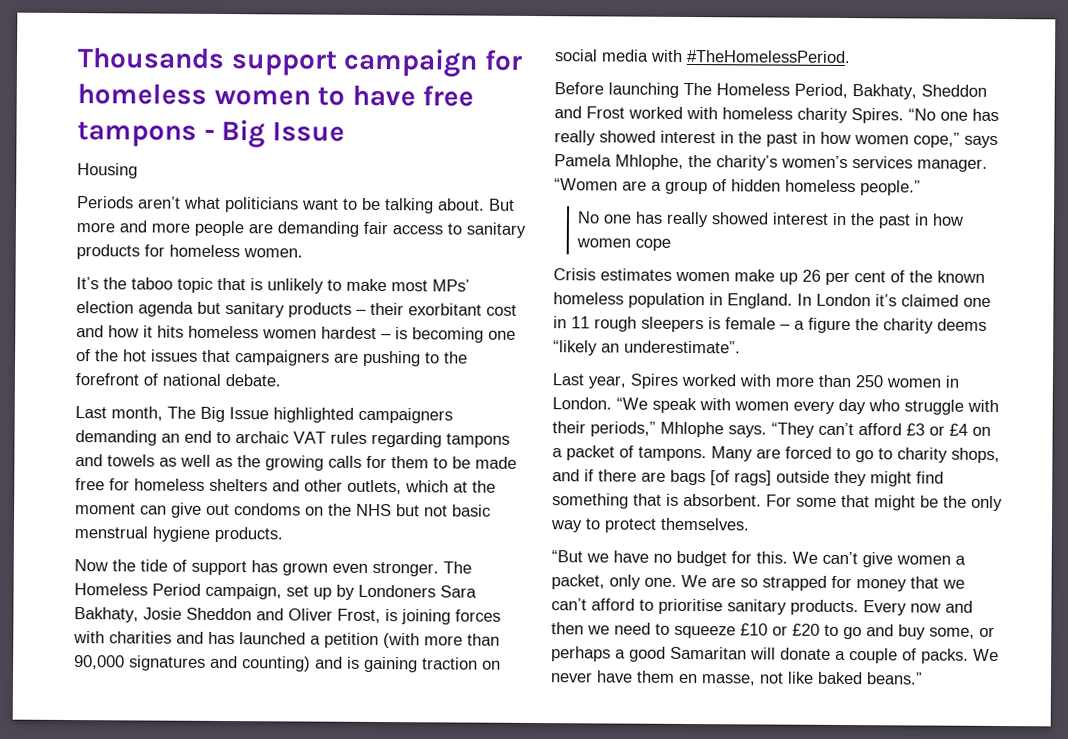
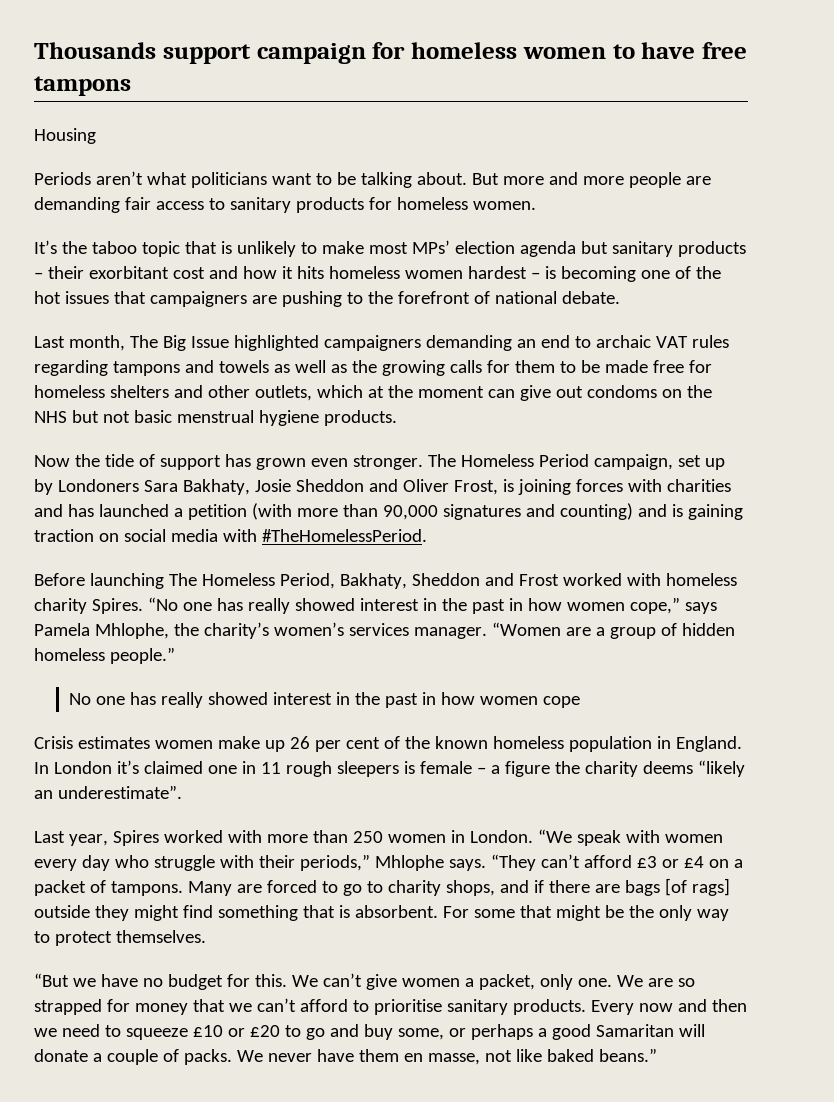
[203,119,345,149] - Big Issue -> (131, 86) none

